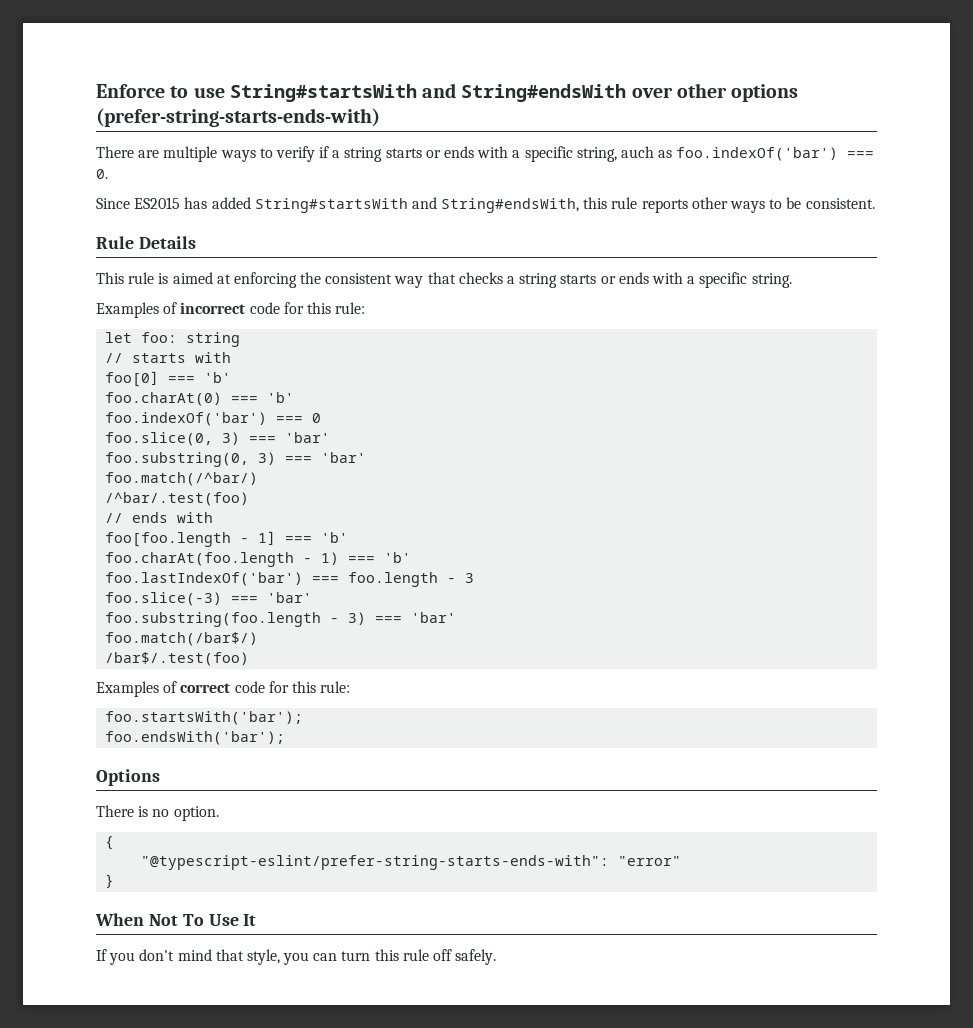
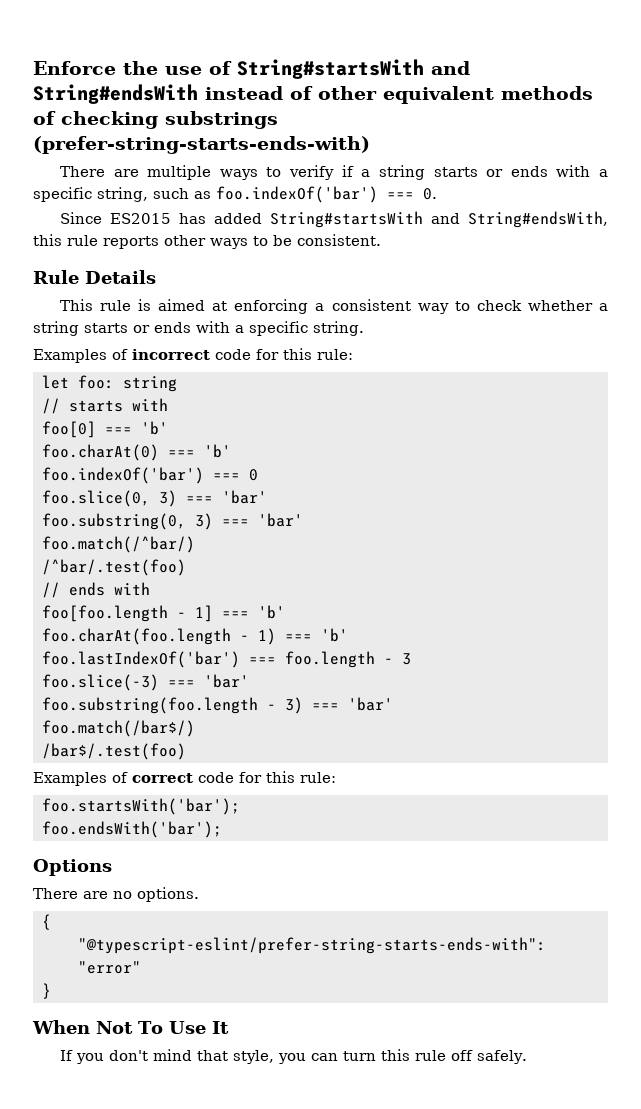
[170,83,799,102] to use String#startsWith and String#endsWith over other options -> [123,59,470,79] [33,84,593,104] [33,111,278,129] the use of String#startsWith and String#endsWith instead of other equivalent methods of checking substrings
[620,146,654,158] auch -> [153,188,189,199] such
[300,272,322,284] the -> [315,303,325,311] a
[427,272,503,284] that checks -> [454,300,593,311] to check whether
[138,806,219,821] is no option. -> [83,887,199,902] are no options.

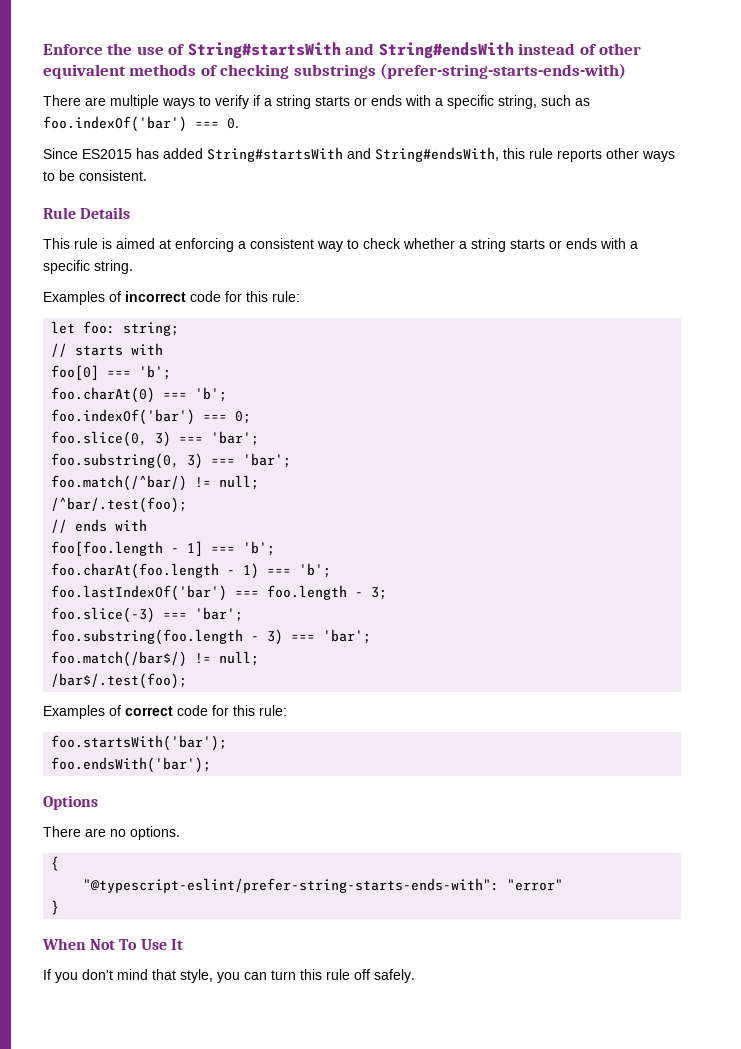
[123,376,177,392] string -> [123,322,180,336] string;
[141,421,168,435] 'b' -> [139,365,172,380] 'b';
[204,444,231,458] [42,467,258,484] 'b' // foo.indexOf('bar') === 0 -> [195,387,228,402] [51,409,252,425] 'b'; // foo.indexOf('bar') === 0;
[222,490,267,504] 'bar' -> [211,431,260,446] 'bar';
[258,513,303,527] 'bar' -> [243,453,292,468] 'bar';
[42,559,186,576] // /^bar/.test(foo) -> [195,475,260,490] [51,497,188,513] != null; // /^bar/.test(foo);
[258,605,285,619] 'b' -> [243,541,276,556] 'b';
[321,628,348,642] 'b' -> [299,563,332,578] 'b';
[402,653,411,665] 3 -> [371,587,388,600] 3;
[204,674,249,688] 'bar' -> [195,607,244,622] 'bar';
[348,697,393,711] 'bar' -> [323,629,372,644] 'bar';
[42,743,186,760] // /bar$/.test(foo) -> [195,651,260,666] [51,673,188,689] != null; // /bar$/.test(foo);

